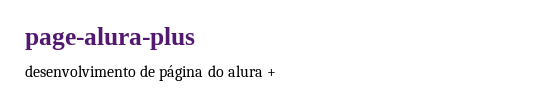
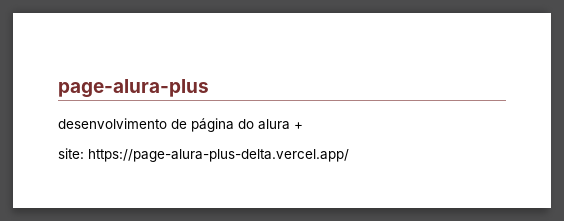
(276, 73) none -> [58,148,349,162] // site: https://page-alura-plus-delta.vercel.app/

